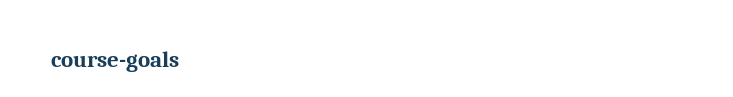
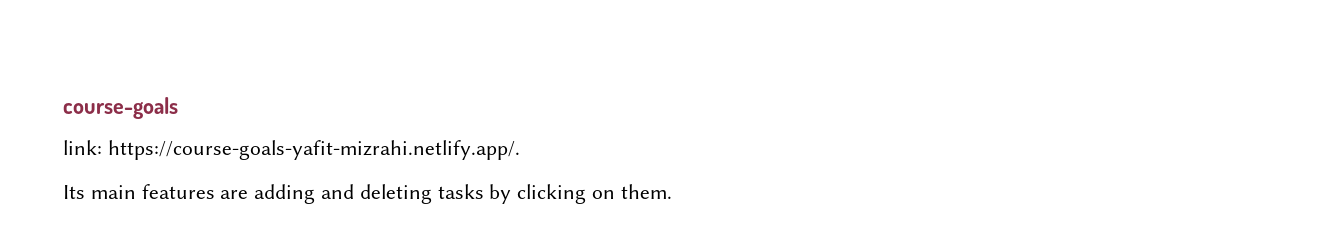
(179, 61) none -> [63,140,520,160] [63,184,672,204] // link: https://course-goals-yafit-mizrahi.netlify.app/. // Its main features are adding and deleting tasks by clicking on them.

